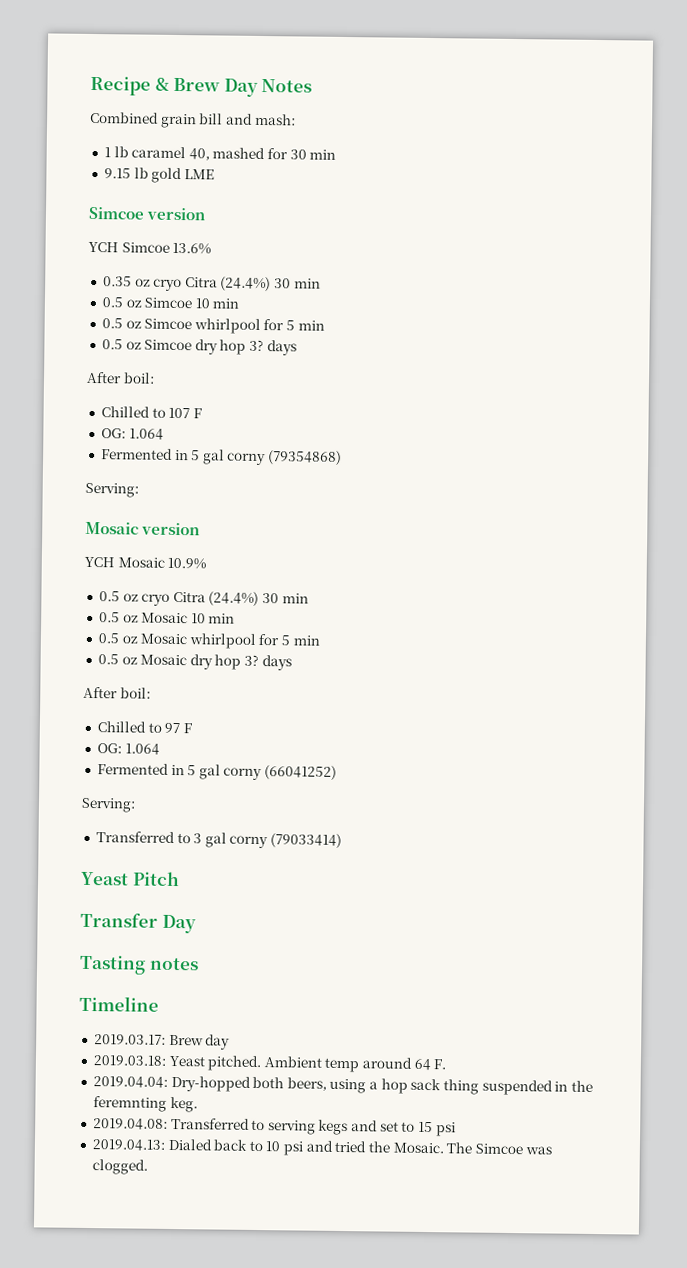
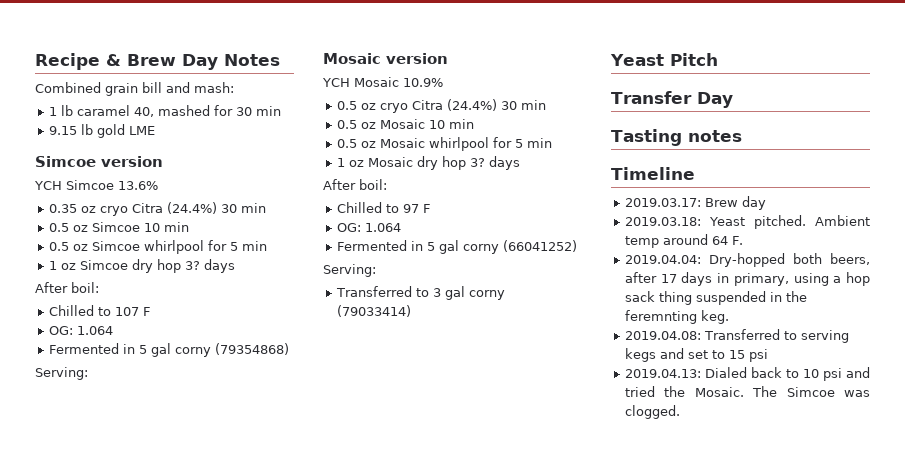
[101,339,123,350] 0.5 -> [48,261,57,270] 1
[97,654,119,665] 0.5 -> [336,158,345,167] 1
(327, 1084) none -> [624,272,789,286] after 17 days in primary,

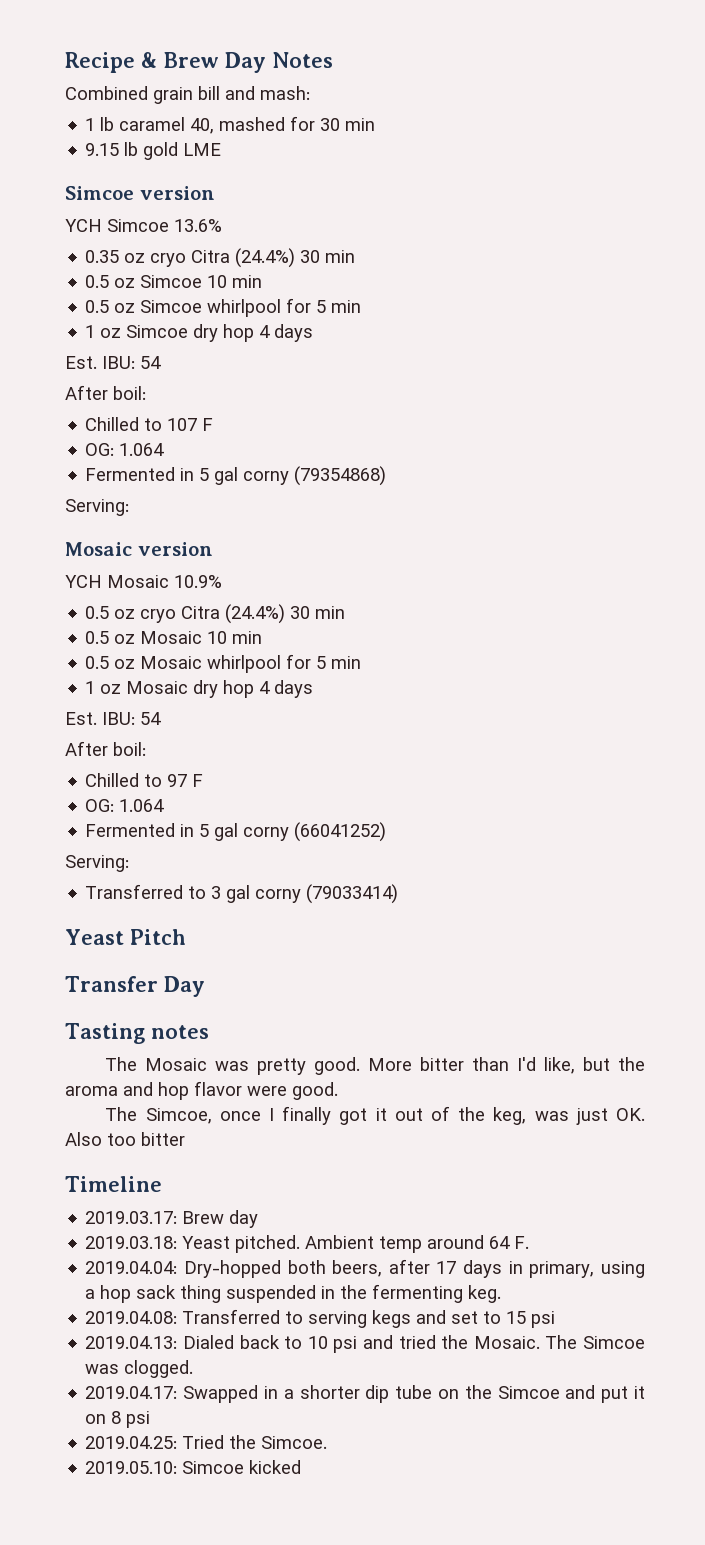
[184,259,235,273] 3? days -> [259,324,314,342] [65,356,161,369] 4 days // Est. IBU: 54
[469,156,520,170] 3? days -> [259,680,314,698] [65,712,161,725] 4 days // Est. IBU: 54
(742, 136) none -> [105,1057,645,1075] [65,1081,338,1100] [105,1106,645,1125] [65,1132,185,1146] // The Mosaic was pretty good. More bitter than I'd like, but the aroma and hop flavor were good. // The Simcoe, once I finally got it out of the keg, was just OK. Also too bitter
[624,310,697,324] feremnting -> [372,1284,464,1303] fermenting
(680, 412) none -> [85,1385,645,1403] [85,1411,151,1428] [85,1435,328,1449] [85,1460,302,1474] // 2019.04.17: Swapped in a shorter dip tube on the Simcoe and put it on 8 psi // 2019.04.25: Tried the Simcoe. // 2019.05.10: Simcoe kicked

